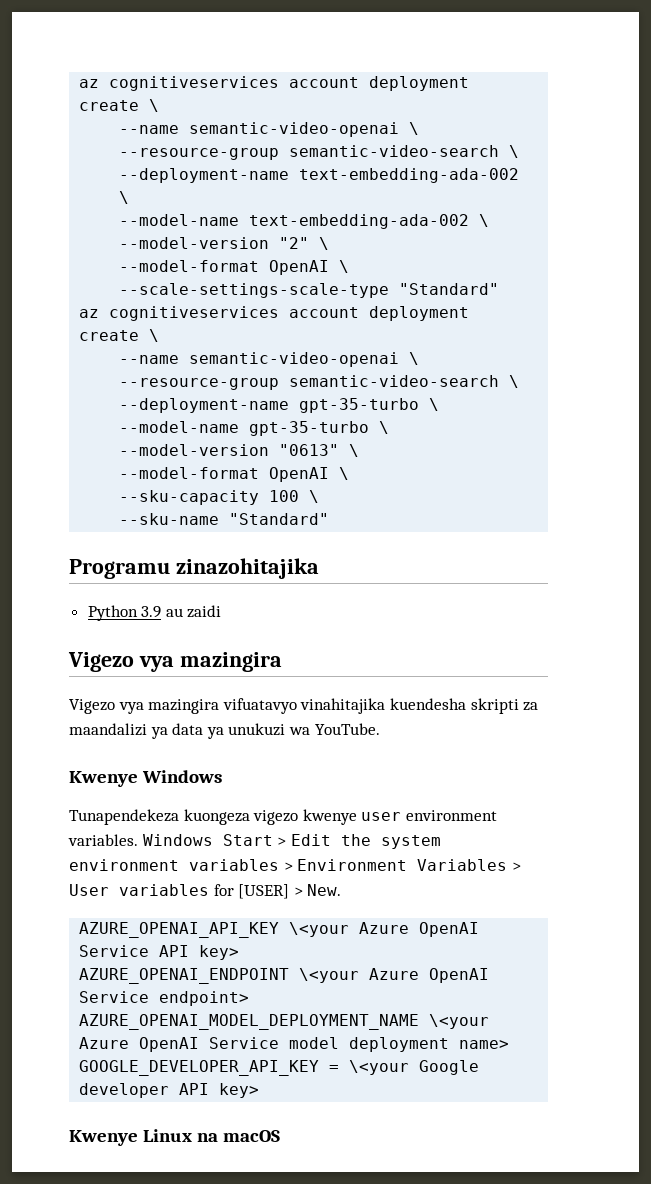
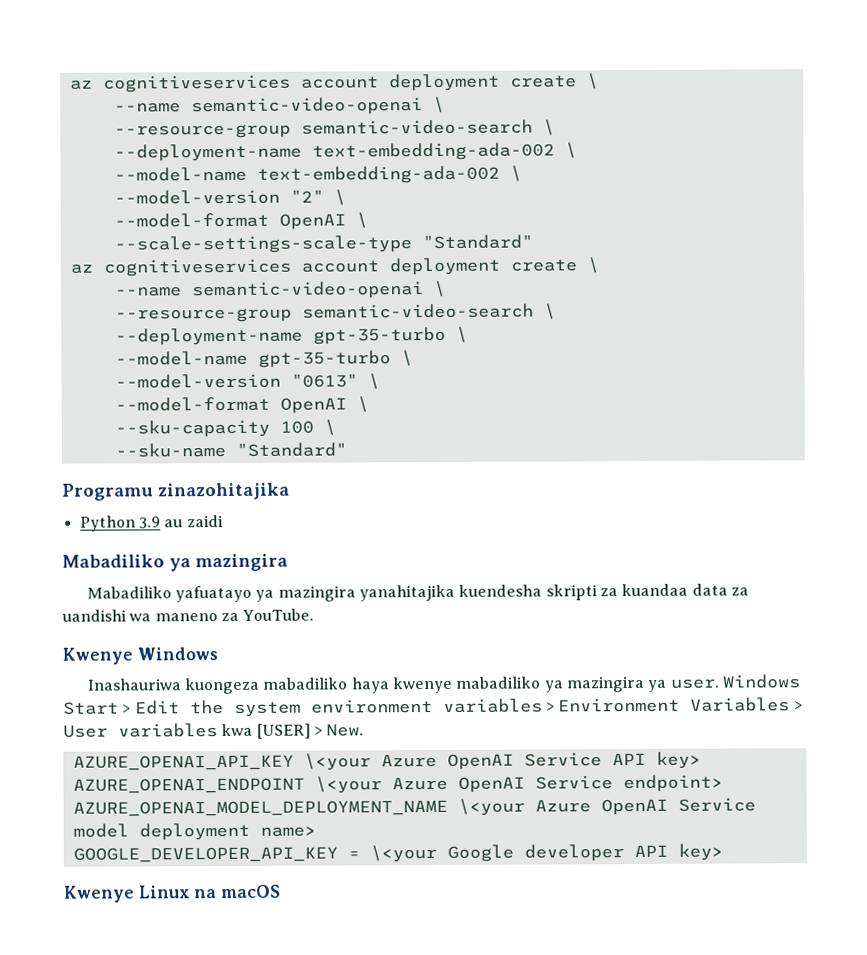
[68,652,174,672] Vigezo vya -> [62,554,191,572] Mabadiliko ya
[69,698,539,714] [69,723,380,739] [69,770,223,787] [69,809,497,825] [68,834,138,846] Vigezo vya mazingira vifuatavyo vinahitajika kuendesha skripti za maandalizi ya data ya unukuzi wa YouTube. // Kwenye Windows // Tunapendekeza kuongeza vigezo kwenye user environment variables. -> [86,583,749,603] [62,608,315,622] [62,647,218,665] [86,675,720,695] Mabadiliko yafuatayo ya mazingira yanahitajika kuendesha skripti za kuandaa data za uandishi wa maneno za YouTube. // Kwenye Windows // Inashauriwa kuongeza mabadiliko haya kwenye mabadiliko ya mazingira ya user.
[213,884,234,896] for -> [221,723,254,737] kwa

